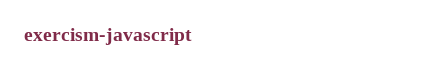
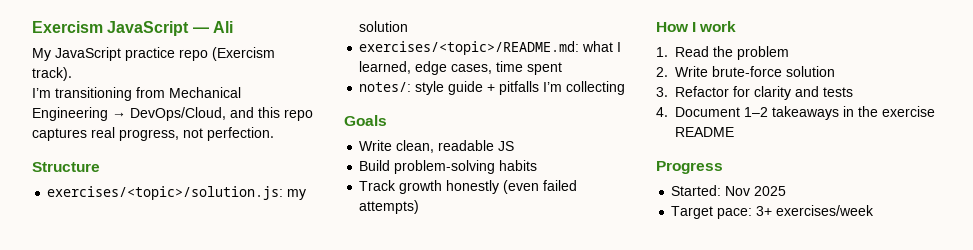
[24,28,192,45] exercism-javascript -> [32,21,233,36] [32,47,275,61] [32,67,72,81] [32,87,241,101] [32,107,313,121] [32,127,274,141] [32,162,100,172] [47,186,307,200] [359,21,409,32] [359,41,622,55] [359,61,563,75] [359,81,626,95] [344,115,387,126] [359,140,515,153] [359,160,538,174] [359,180,578,194] [359,200,420,214] [656,21,737,32] [656,46,790,60] [656,66,836,77] [656,86,854,100] [656,106,936,120] [675,127,735,137] [656,161,723,174] [671,185,787,196] [671,205,875,219] Exercism JavaScript — Ali // My JavaScript practice repo (Exercism track). // I’m transitioning from Mechanical Engineering → DevOps/Cloud, and this repo captures real progress, not perfection. // Structure // exercises/<topic>/solution.js: my solution // exercises/<topic>/README.md: what I learned, edge cases, time spent // notes/: style guide + pitfalls I’m collecting // Goals // Write clean, readable JS // Build problem-solving habits // Track growth honestly (even failed attempts) // How I work // 1. Read the problem // 2. Write brute-force solution // 3. Refactor for clarity and tests // 4. Document 1–2 takeaways in the exercise README // Progress // Started: Nov 2025 // Target pace: 3+ exercises/week

